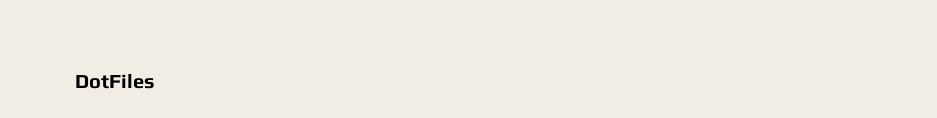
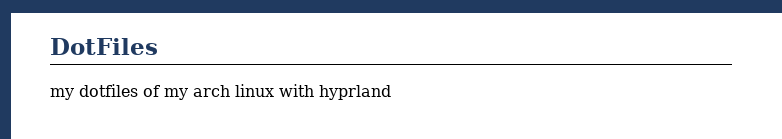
(155, 81) none -> [50,84,391,100] // my dotfiles of my arch linux with hyprland

